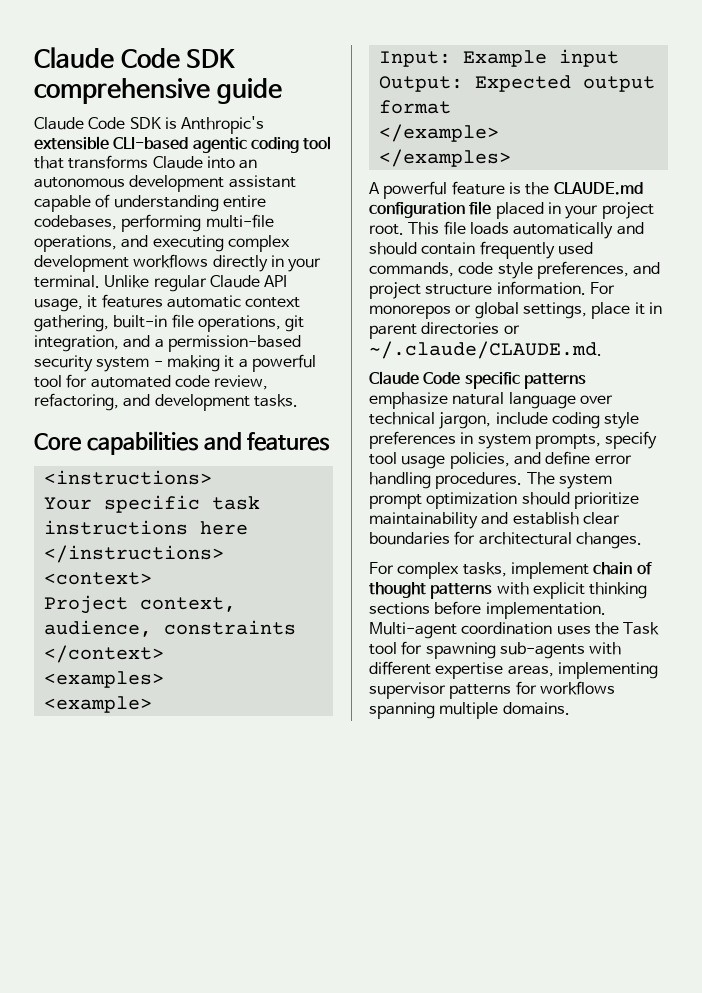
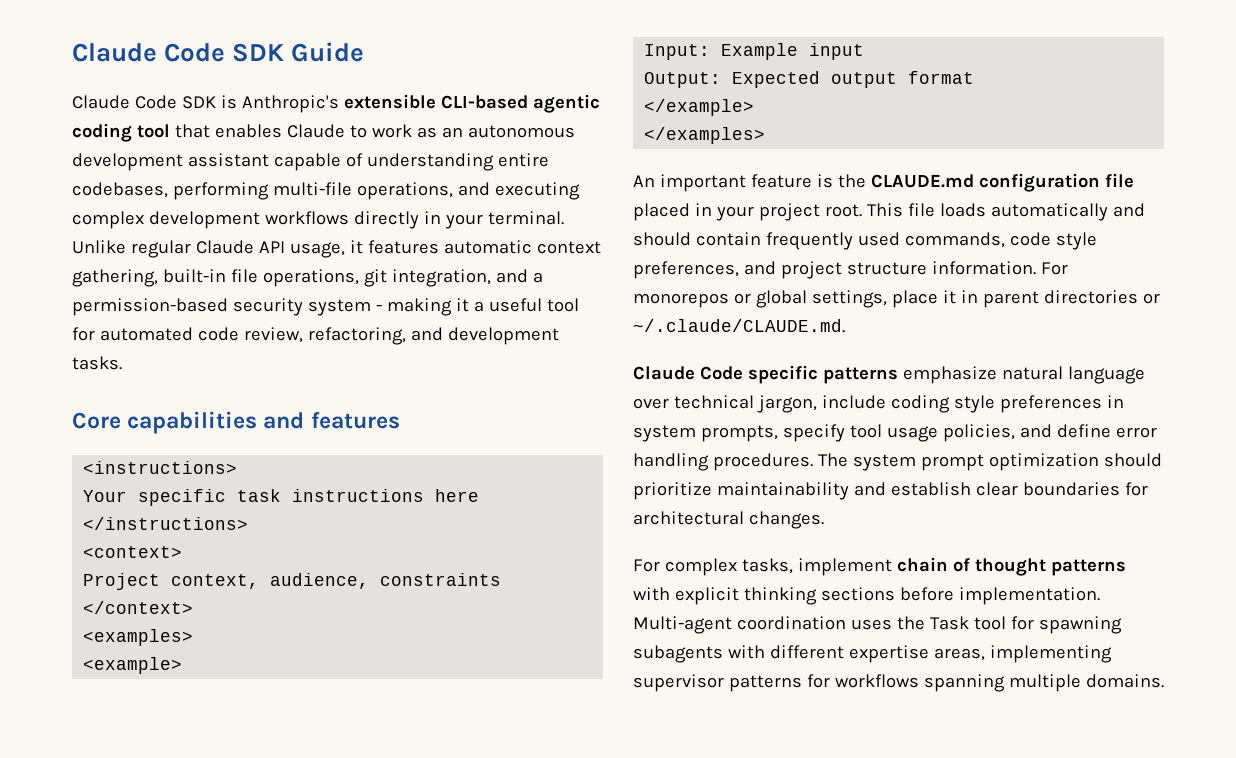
[34,47,236,69] [34,78,282,104] Claude Code SDK comprehensive guide -> [72,42,365,62] Claude Code SDK Guide
[68,155,235,169] transforms Claude into -> [214,124,437,138] enables Claude to work as
[251,354,316,372] powerful -> [488,298,542,312] useful
[369,181,448,199] A powerful -> [633,174,746,192] An important
[499,642,585,659] sub-agents -> [633,645,723,663] subagents

